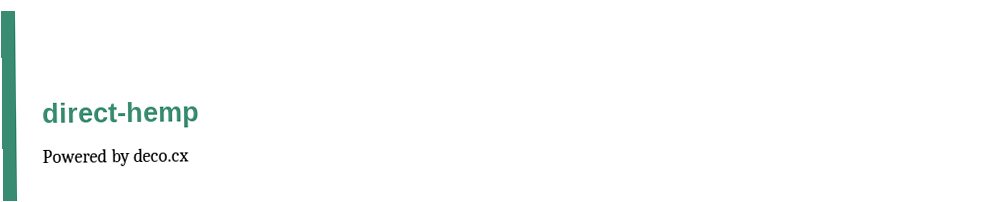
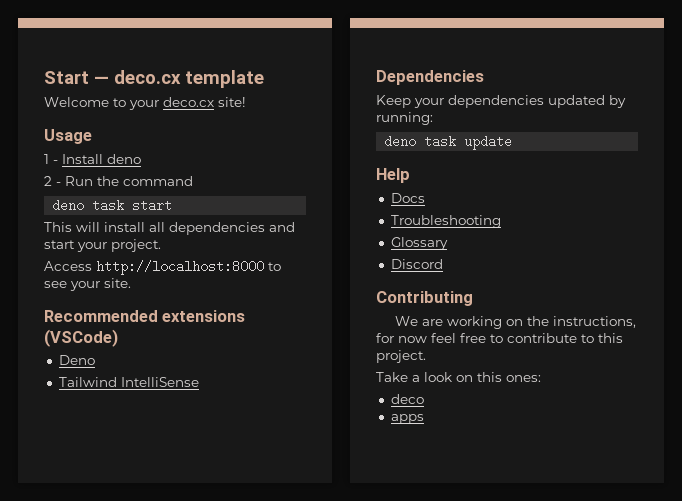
[41,101,200,129] [42,147,190,167] direct-hemp // Powered by deco.cx -> [44,70,264,88] [44,97,246,110] [44,129,92,144] [44,154,141,164] [44,176,193,186] [52,199,173,212] [44,222,295,235] [44,239,161,252] [44,260,281,275] [44,278,131,291] [44,310,246,322] [44,329,118,347] [58,355,95,365] [58,377,199,387] [376,70,484,85] [376,95,626,108] [376,112,433,125] [384,135,513,150] [376,168,410,183] [390,193,425,203] [390,215,501,228] [390,237,448,250] [390,259,443,269] [376,291,473,306] [395,316,637,329] [376,333,623,343] [376,350,426,363] [376,372,541,382] [390,394,424,404] [390,414,424,424] Start — deco.cx template // Welcome to your deco.cx site! // Usage // 1 - Install deno // 2 - Run the command // deno task start // This will install all dependencies and start your project. // Access http://localhost:8000 to see your site. // Recommended extensions (VSCode) // Deno // Tailwind IntelliSense // Dependencies // Keep your dependencies updated by running: // deno task update // Help // Docs // Troubleshooting // Glossary // Discord // Contributing // We are working on the instructions, for now feel free to contribute to this project. // Take a look on this ones: // deco // apps

